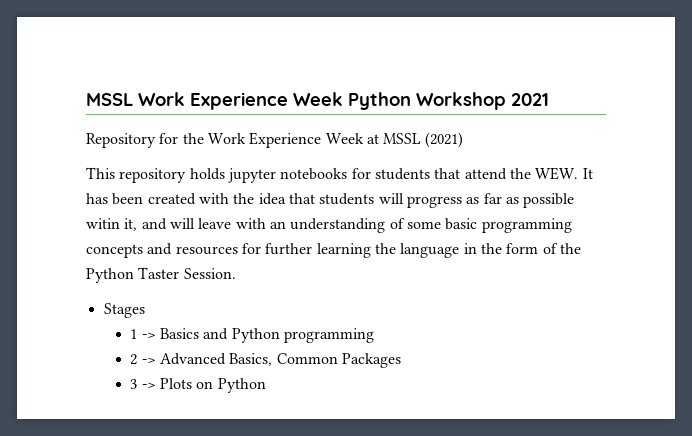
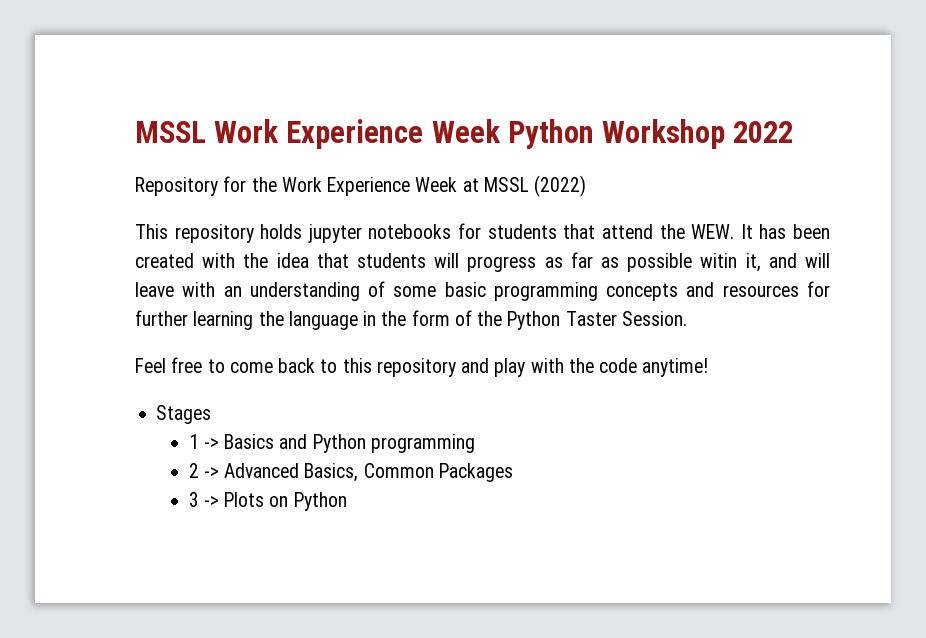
[511,93,549,106] 2021 -> [733,121,794,143] 2022
[424,132,463,148] (2021) -> [534,175,587,197] (2022)
(236, 273) none -> [135,357,709,377] // Feel free to come back to this repository and play with the code anytime!

